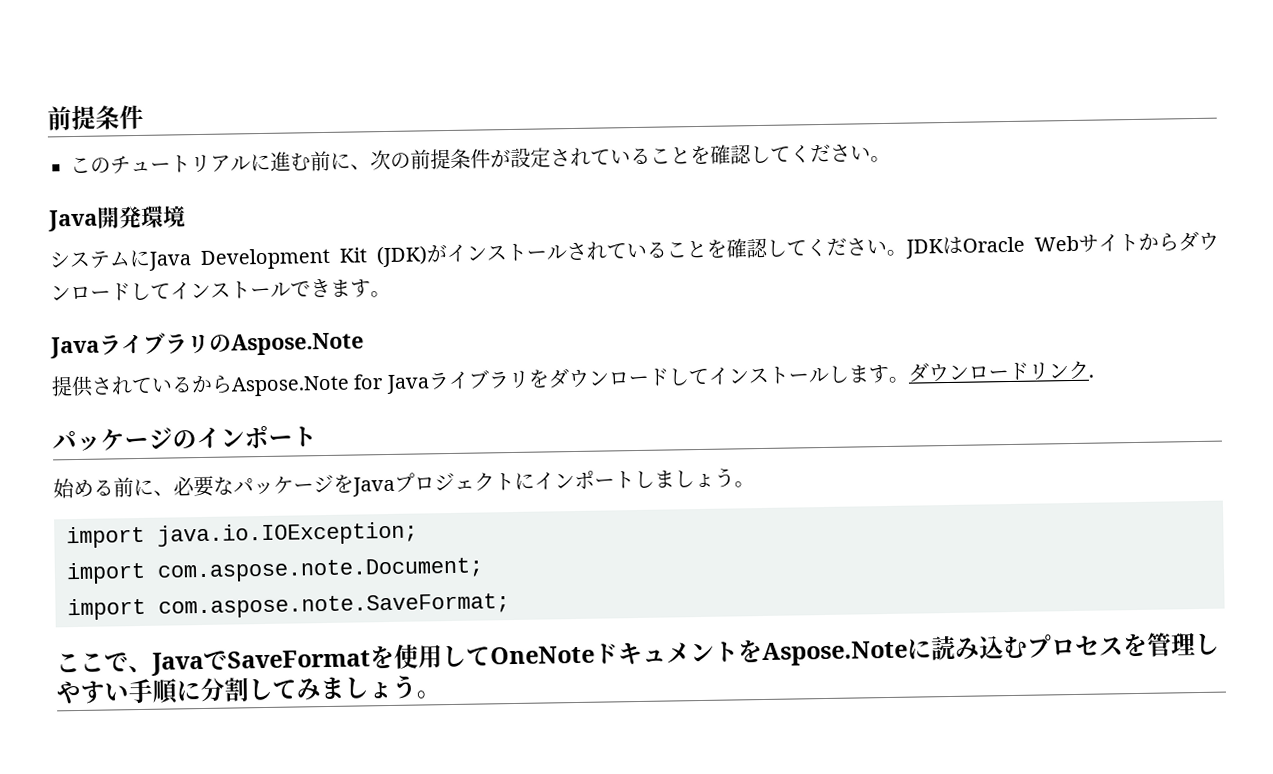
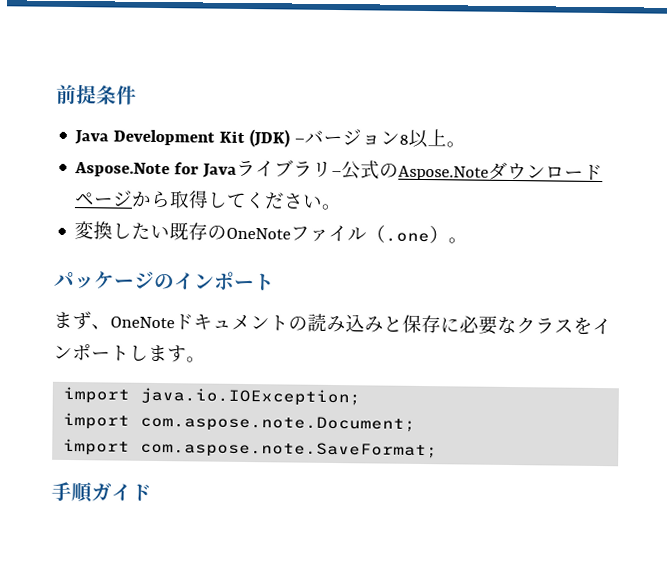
[70,143,891,175] [48,205,186,232] [49,230,1219,271] [50,278,391,301] [50,332,364,359] [51,360,1094,398] このチュートリアルに進む前に、次の前提条件が設定されていることを確認してください。 // Java開発環境 // システムにJava Development Kit (JDK)がインストールされていることを確認してください。JDKはOracle Webサイトからダウンロードしてインストールできます。 // JavaライブラリのAspose.Note // 提供されているからAspose.Note for Javaライブラリをダウンロードしてインストールします。ダウンロードリンク. -> [74,129,467,149] [74,159,604,182] [74,190,343,211] [74,221,469,244] Java Development Kit (JDK) –バージョン8以上。 // Aspose.Note for Javaライブラリ–公式のAspose.Noteダウンロードページから取得してください。 // 変換したい既存のOneNoteファイル（.one）。
[53,472,535,499] 始める前に、必要なパッケージをJavaプロジェクトに -> [53,311,593,335] まず、OneNoteドキュメントの読み込みと保存に必要なクラスを
[674,467,735,489] しょう -> [167,345,187,363] す
[56,632,1220,676] [56,674,441,705] ここで、JavaでSaveFormatを使用してOneNoteドキュメントをAspose.Noteに読み込むプロセスを管理しやすい手順に分割してみましょう。 -> [51,481,152,503] 手順ガイド

